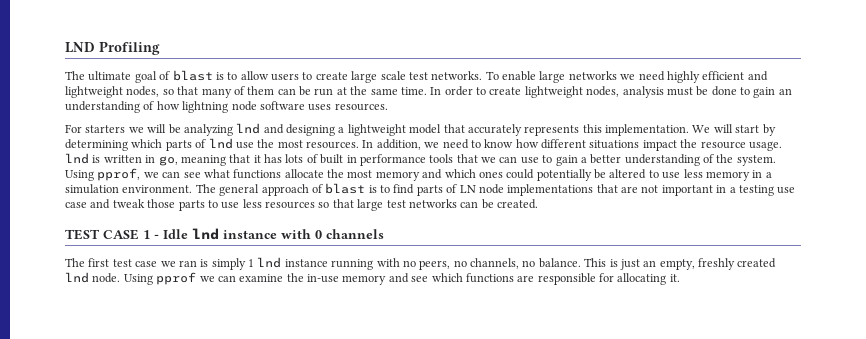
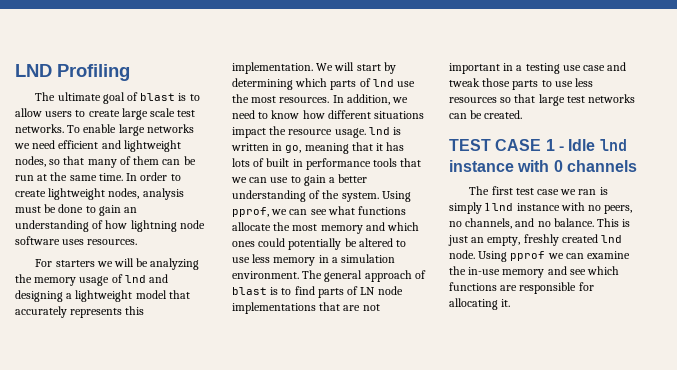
[666,71,700,83] highly -> (56, 144) none
(233, 130) none -> [15,274,123,286] the memory usage of
[331,259,374,270] running -> (560, 207) none
(519, 263) none -> [515,218,535,227] and

